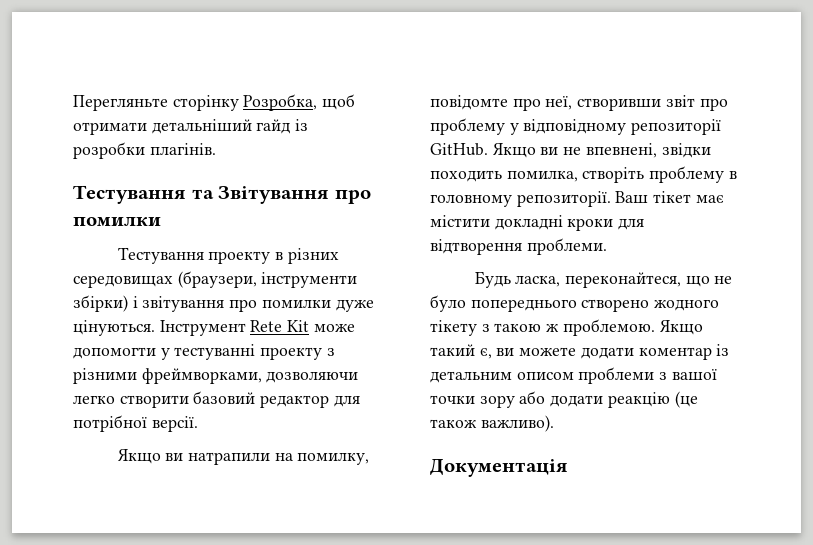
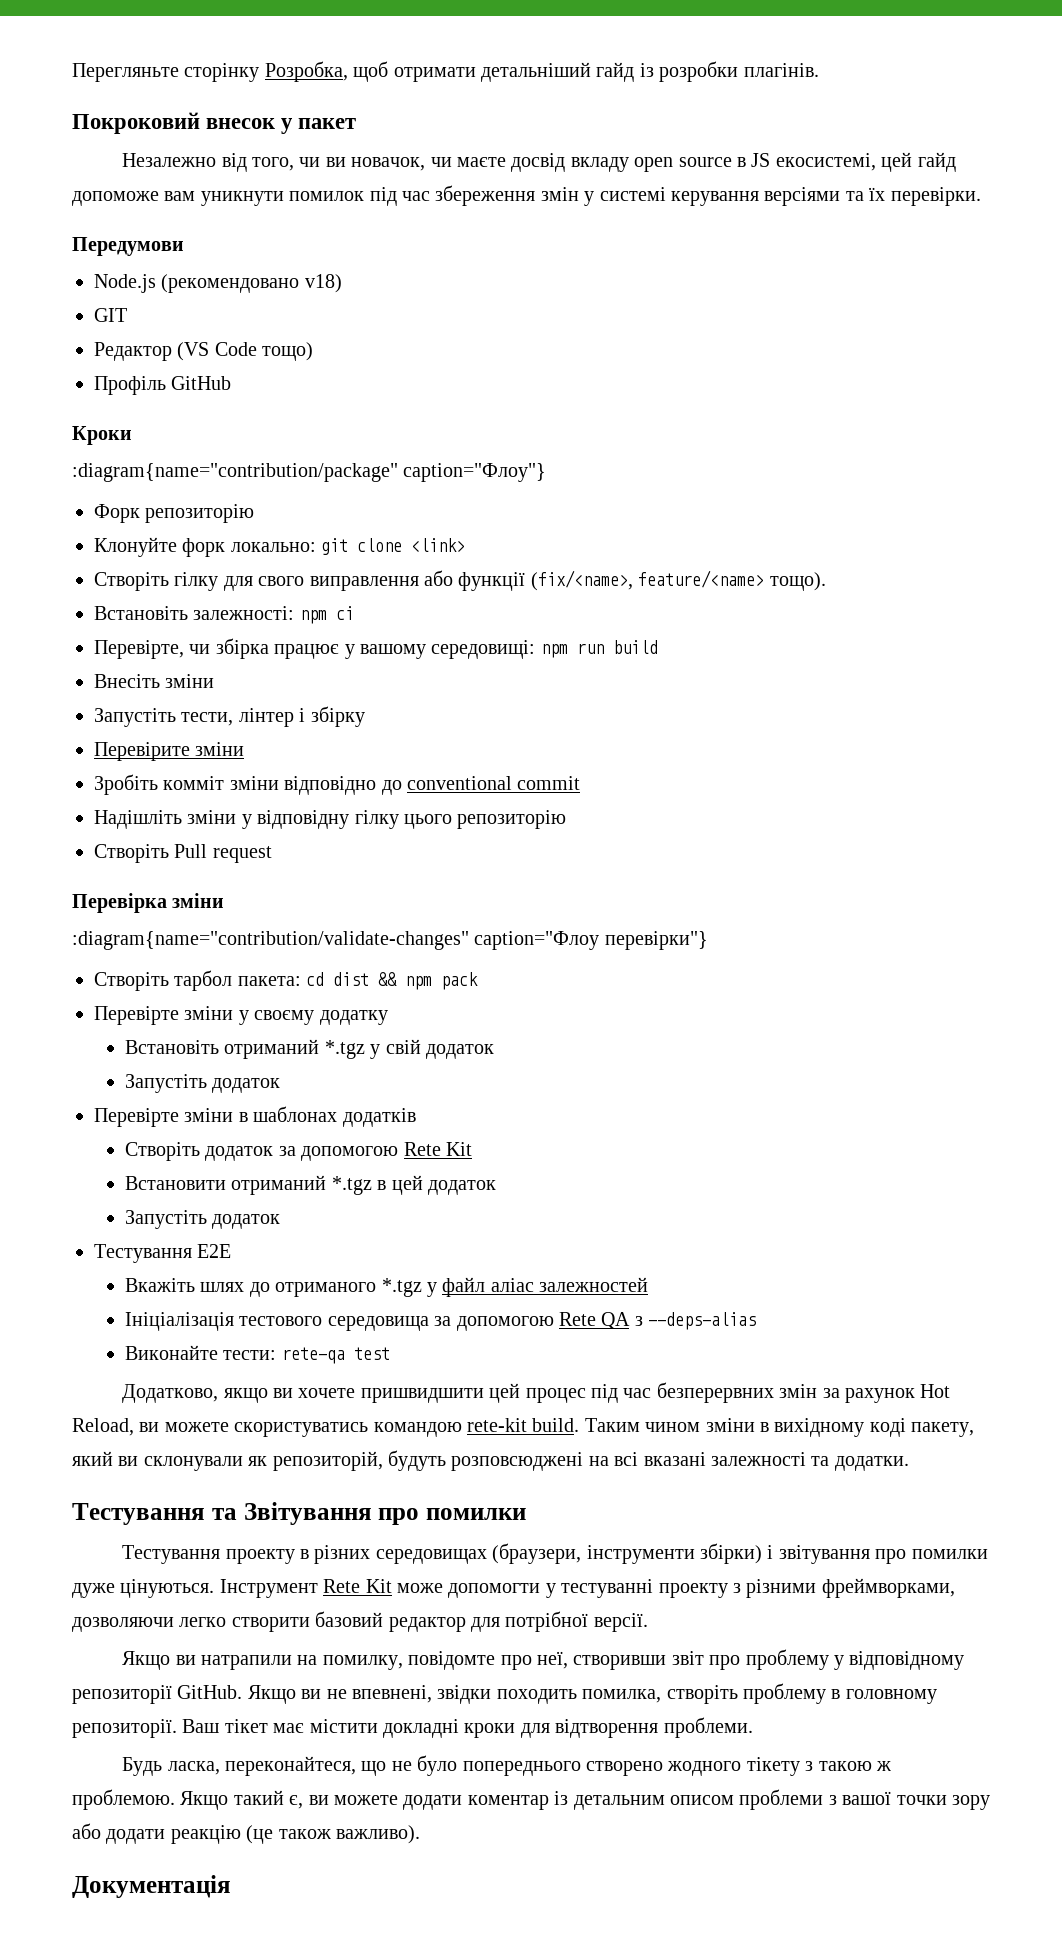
(216, 149) none -> [72,112,357,134] [122,152,956,172] [72,185,981,206] [72,237,184,256] [94,274,342,293] [94,308,127,322] [94,342,314,361] [94,376,232,395] [72,426,132,445] [72,463,547,482] [94,504,255,523] [94,537,466,557] [94,570,826,591] [94,606,354,624] [94,638,658,659] [94,674,215,688] [94,706,365,727] [94,742,245,761] [94,774,581,795] [94,810,567,829] [94,844,272,863] [72,893,225,913] [72,931,708,950] [94,970,479,991] [94,1006,388,1025] [124,1039,494,1059] [124,1074,281,1093] [94,1106,416,1127] [124,1142,472,1161] [124,1175,496,1195] [124,1210,281,1229] [94,1244,232,1263] [124,1277,649,1297] [124,1312,757,1331] [124,1345,390,1364] [122,1382,951,1403] [72,1418,975,1437] [72,1450,909,1471] // Покроковий внесок у пакет // Незалежно від того, чи ви новачок, чи маєте досвід вкладу open source в JS екосистемі, цей гайд допоможе вам уникнути помилок під час збереження змін у системі керування версіями та їх перевірки. // Передумови // Node.js (рекомендовано v18) // GIT // Редактор (VS Code тощо) // Профіль GitHub // Кроки // :diagram{name="contribution/package" caption="Флоу"} // Форк репозиторію // Клонуйте форк локально: git clone <link> // Створіть гілку для свого виправлення або функції (fix/<name>, feature/<name> тощо). // Встановіть залежності: npm ci // Перевірте, чи збірка працює у вашому середовищі: npm run build // Внесіть зміни // Запустіть тести, лінтер і збірку // Перевірите зміни // Зробіть комміт зміни відповідно до conventional commit // Надішліть зміни у відповідну гілку цього репозиторію // Створіть Pull request // Перевірка зміни // :diagram{name="contribution/validate-changes" caption="Флоу перевірки"} // Створіть тарбол пакета: cd dist && npm pack // Перевірте зміни у своєму додатку // Встановіть отриманий *.tgz у свій додаток // Запустіть додаток // Перевірте зміни в шаблонах додатків // Створіть додаток за допомогою Rete Kit // Встановити отриманий *.tgz в цей додаток // Запустіть додаток // Тестування E2E // Вкажіть шлях до отриманого *.tgz у файл аліас залежностей // Ініціалізація тестового середовища за допомогою Rete QA з --deps-alias // Виконайте тести: rete-qa test // Додатково, якщо ви хочете пришвидшити цей процес під час безперервних змін за рахунок Hot Reload, ви можете скористуватись командою rete-kit build. Таким чином зміни в вихідному коді пакету, який ви склонували як репозиторій, будуть розповсюджені на всі вказані залежності та додатки.

